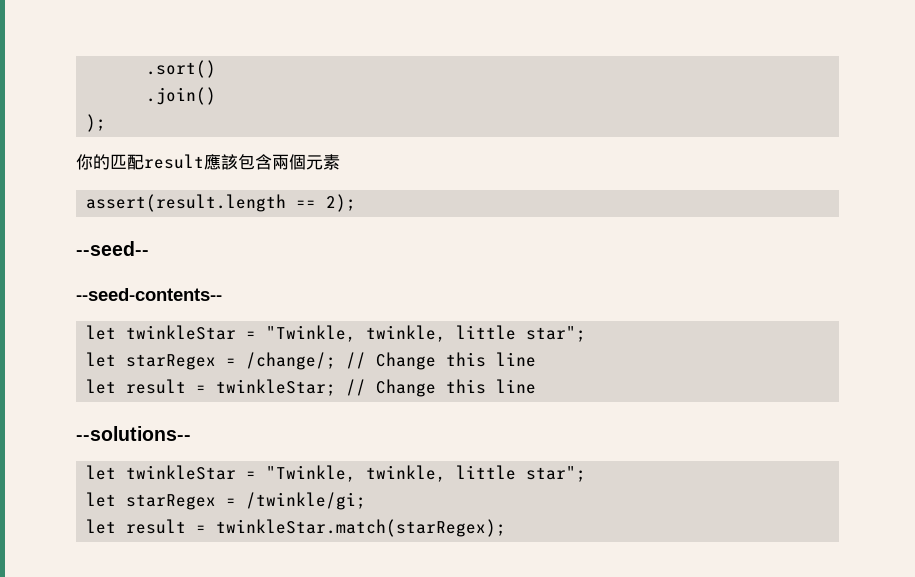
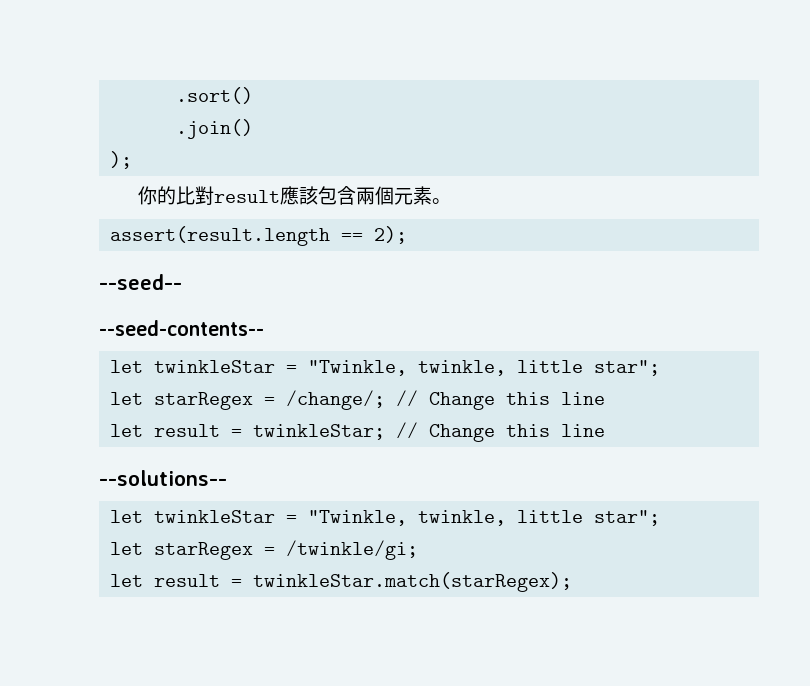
[110,154,144,170] 匹配 -> [176,186,215,205] 比對
(340, 162) none -> [432,198,452,204] 。

